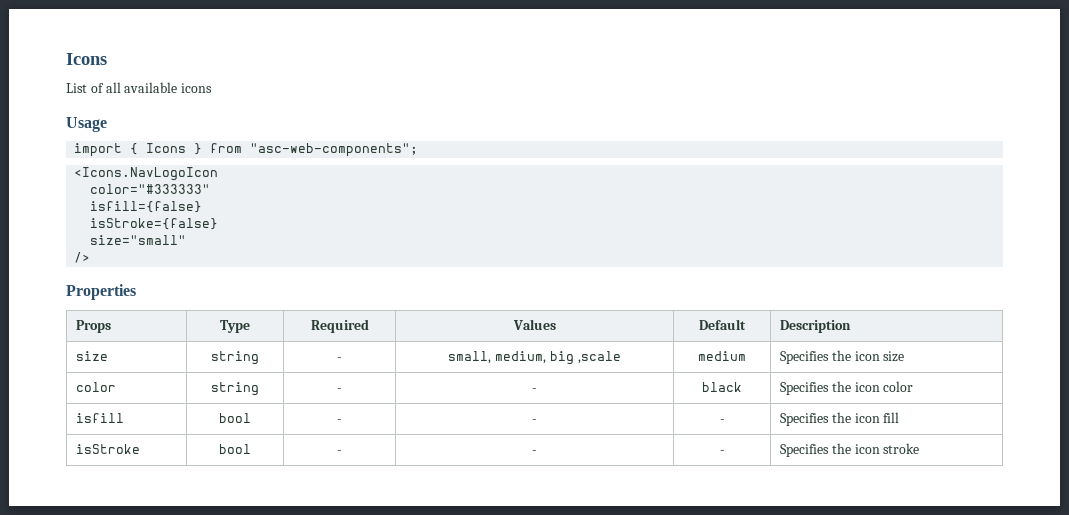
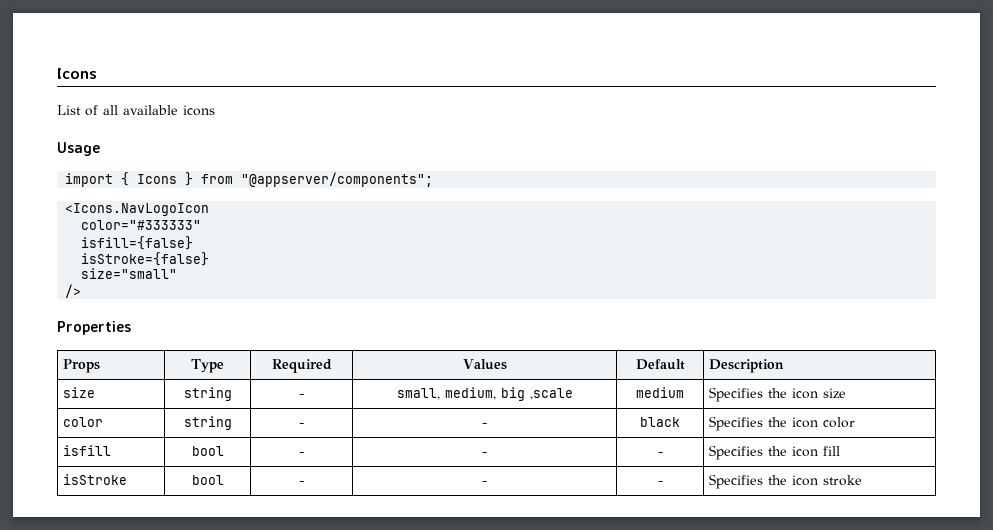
[250,143,419,157] "asc-web-components"; -> [241,172,434,187] "@appserver/components";

